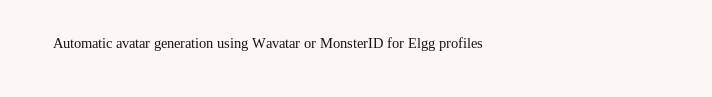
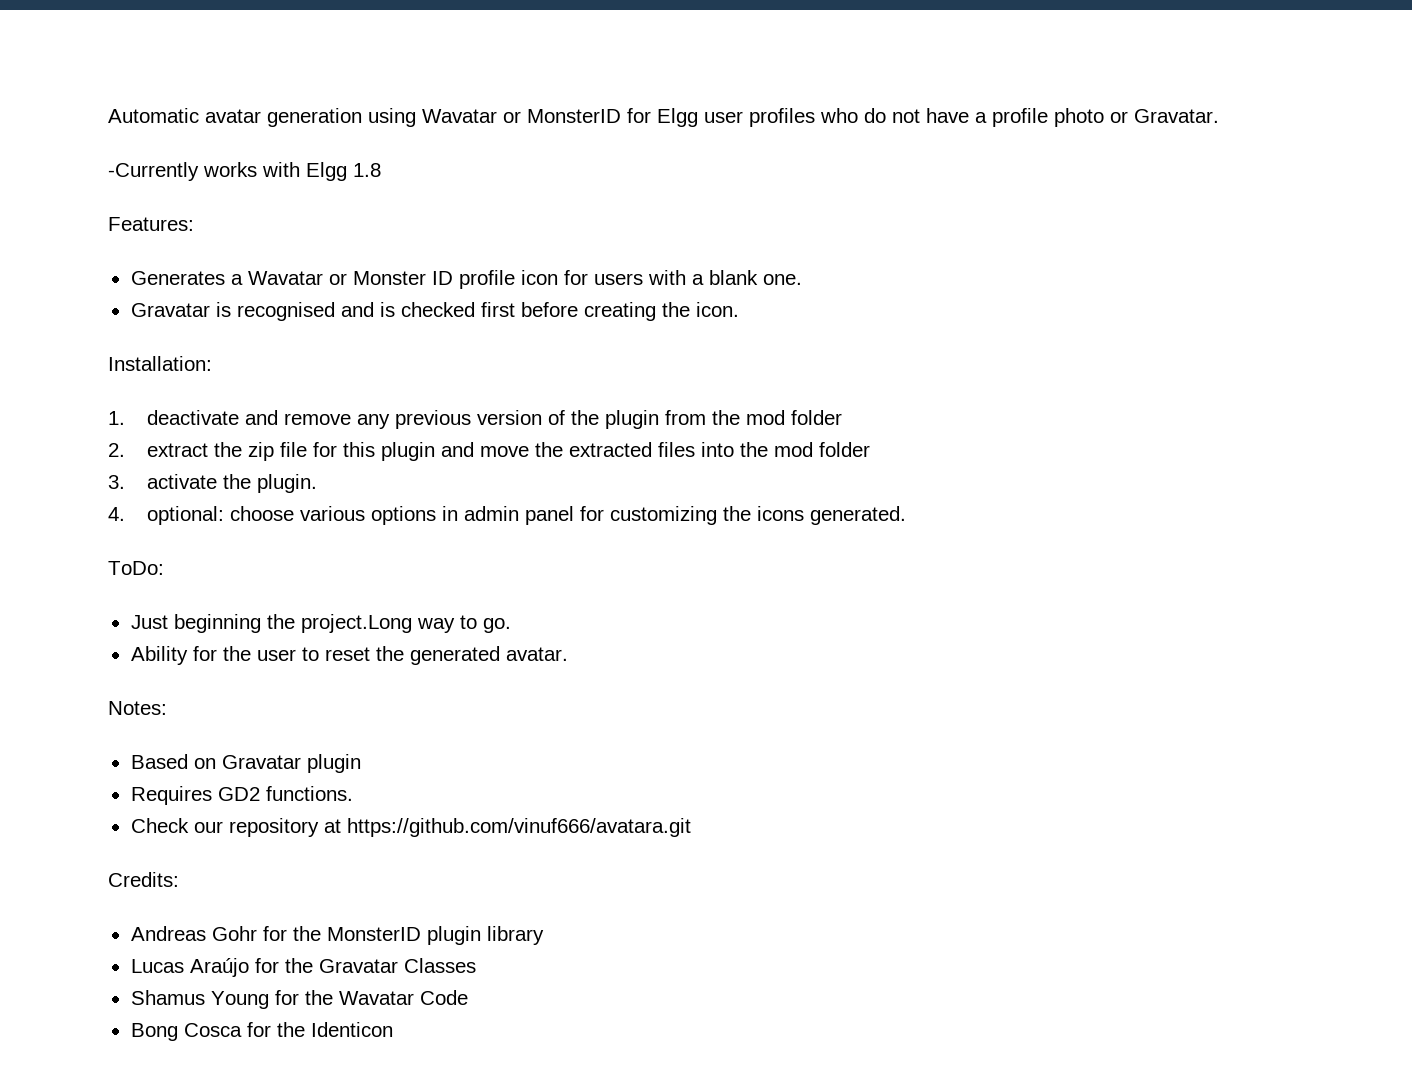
[439,37,483,51] profiles -> [704,108,1219,127] [108,162,381,181] [108,217,194,231] [130,270,802,289] [130,302,739,321] [108,356,212,371] [108,410,843,429] [108,442,871,461] [108,474,318,493] [108,506,907,525] [108,561,164,575] [130,614,511,633] [130,646,568,665] [108,701,167,715] [130,754,361,773] [130,786,353,805] [130,818,691,837] [108,872,179,887] [130,926,544,945] [130,958,476,977] [130,990,468,1009] [130,1022,393,1041] user profiles who do not have a profile photo or Gravatar. // -Currently works with Elgg 1.8 // Features: // Generates a Wavatar or Monster ID profile icon for users with a blank one. // Gravatar is recognised and is checked first before creating the icon. // Installation: // 1. deactivate and remove any previous version of the plugin from the mod folder // 2. extract the zip file for this plugin and move the extracted files into the mod folder // 3. activate the plugin. // 4. optional: choose various options in admin panel for customizing the icons generated. // ToDo: // Just beginning the project.Long way to go. // Ability for the user to reset the generated avatar. // Notes: // Based on Gravatar plugin // Requires GD2 functions. // Check our repository at https://github.com/vinuf666/avatara.git // Credits: // Andreas Gohr for the MonsterID plugin library // Lucas Araújo for the Gravatar Classes // Shamus Young for the Wavatar Code // Bong Cosca for the Identicon

